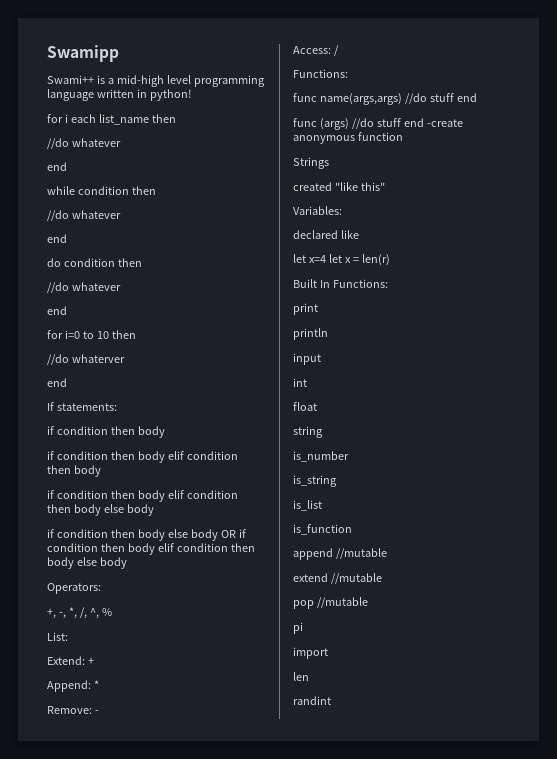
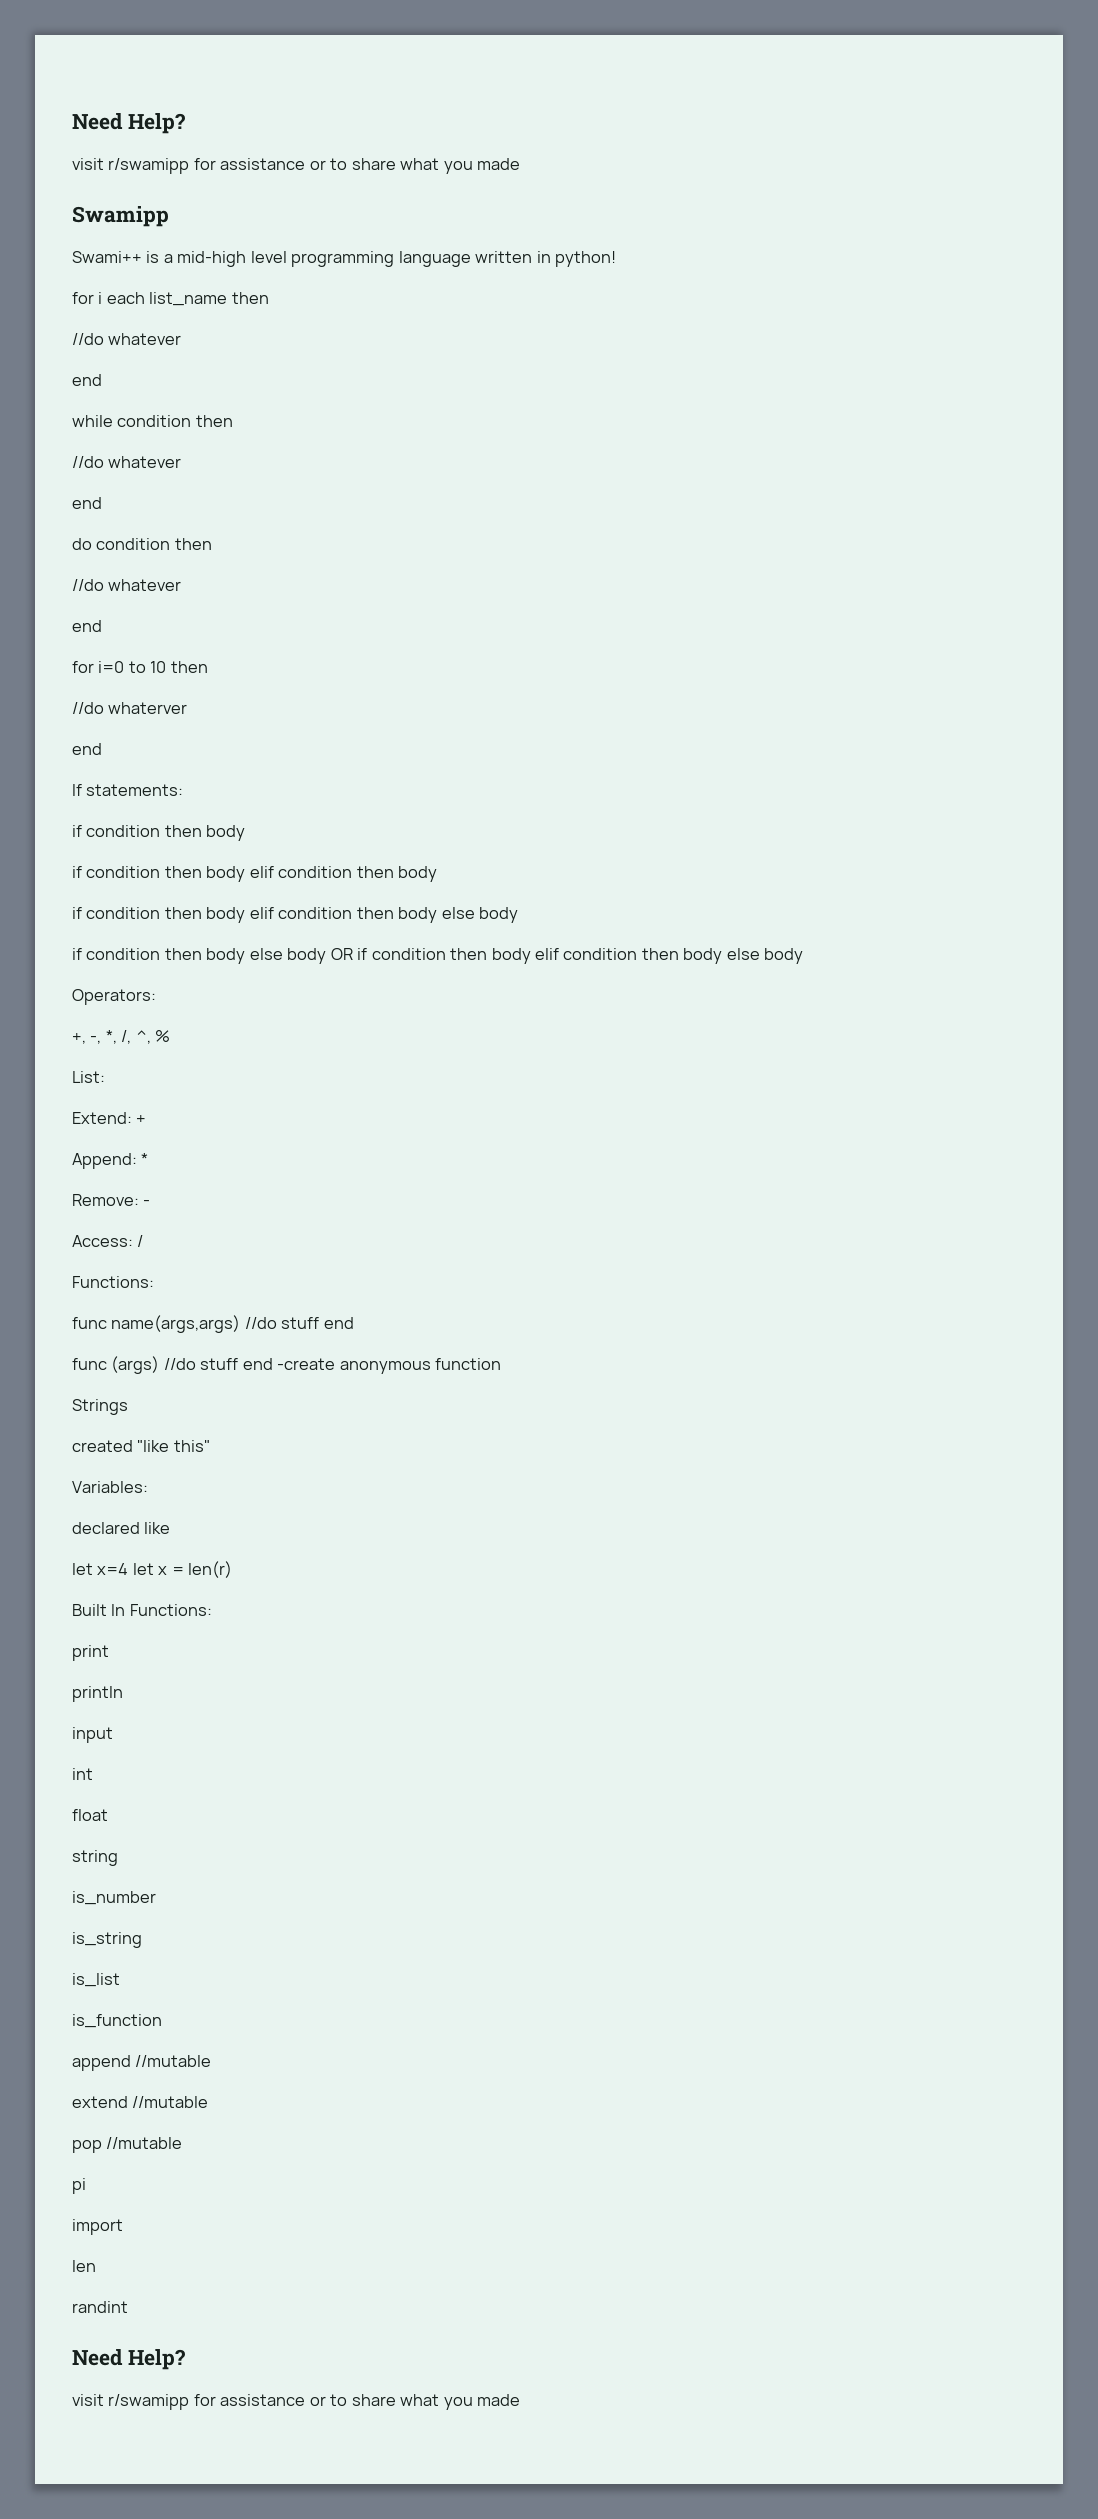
(47, 53) none -> [72,113,186,134] [72,158,521,174] Need Help? // visit r/swamipp for assistance or to share what you made //
(331, 700) none -> [72,2349,186,2370] [72,2394,521,2410] // Need Help? // visit r/swamipp for assistance or to share what you made

